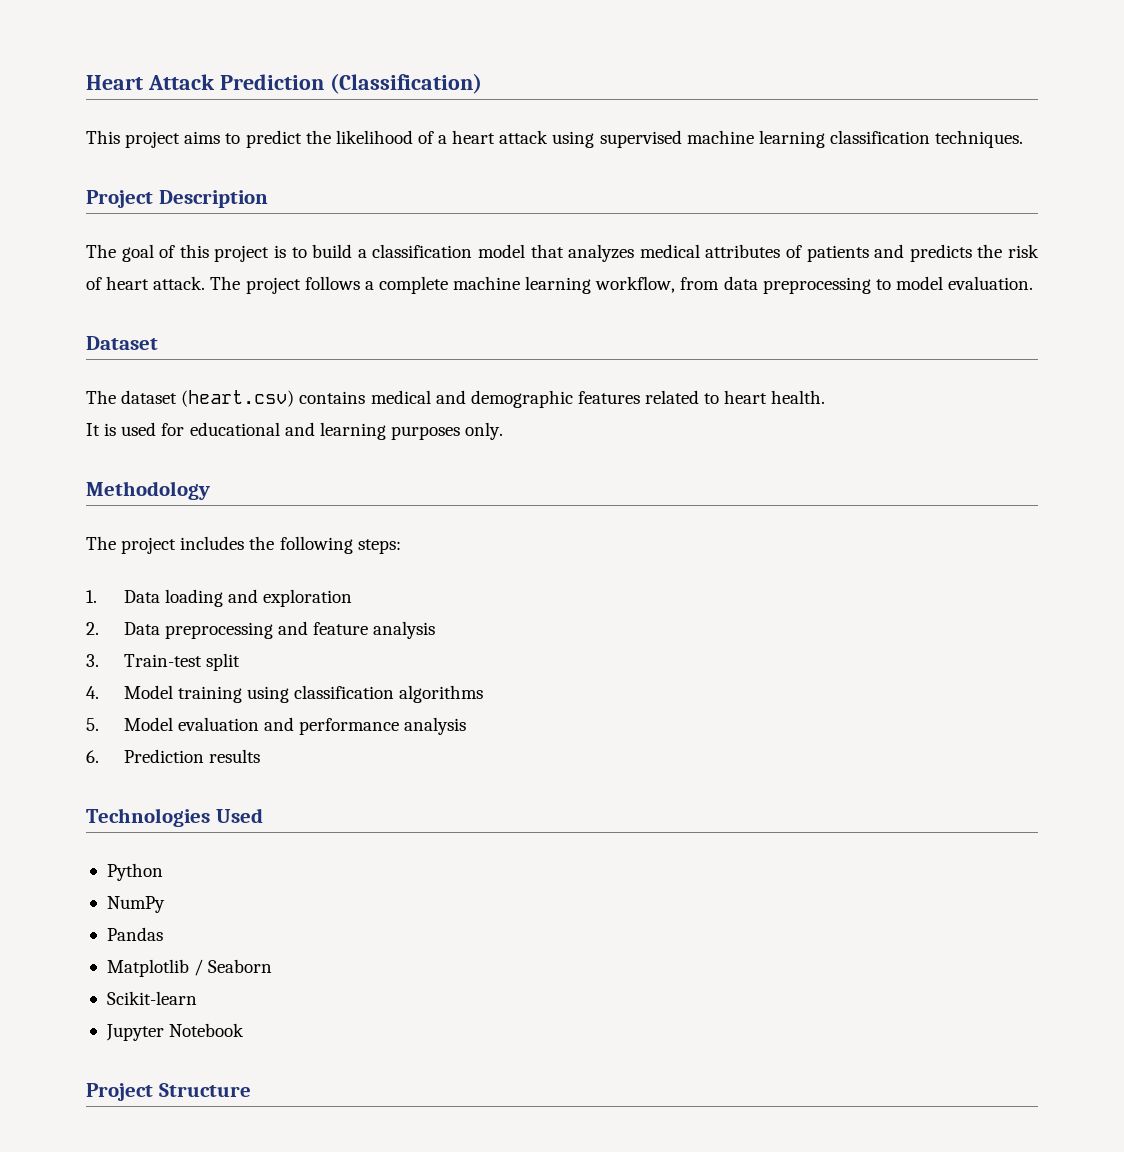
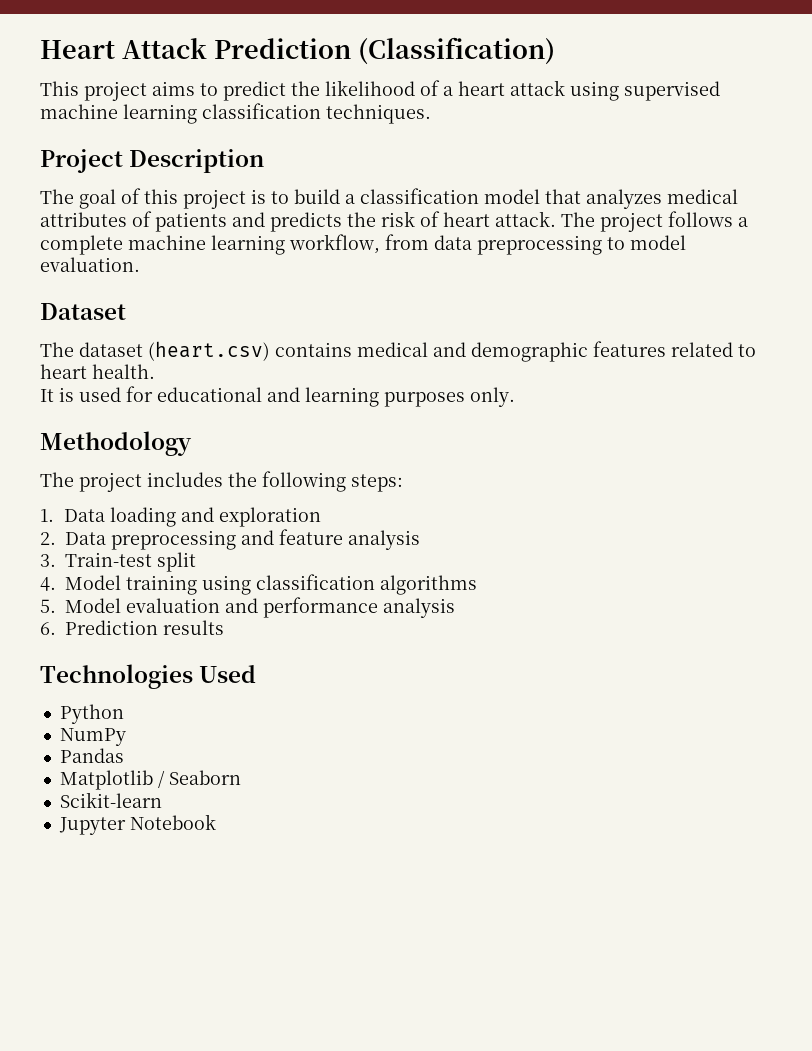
[86,1083,251,1101] // Project Structure -> (216, 822) none

